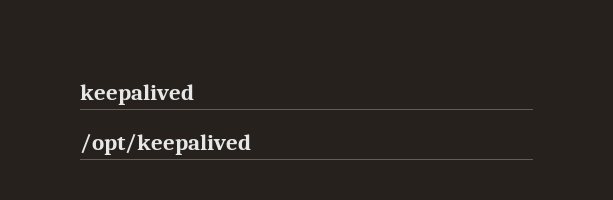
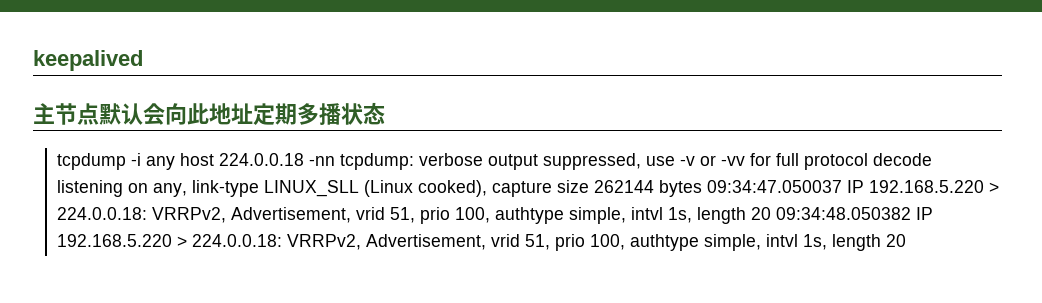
[80,133,251,155] /opt/keepalived -> [33,102,385,125] [56,153,932,170] [56,180,999,197] [56,207,933,224] [56,234,906,251] 主节点默认会向此地址定期多播状态 // tcpdump -i any host 224.0.0.18 -nn tcpdump: verbose output suppressed, use -v or -vv for full protocol decode listening on any, link-type LINUX_SLL (Linux cooked), capture size 262144 bytes 09:34:47.050037 IP 192.168.5.220 > 224.0.0.18: VRRPv2, Advertisement, vrid 51, prio 100, authtype simple, intvl 1s, length 20 09:34:48.050382 IP 192.168.5.220 > 224.0.0.18: VRRPv2, Advertisement, vrid 51, prio 100, authtype simple, intvl 1s, length 20

